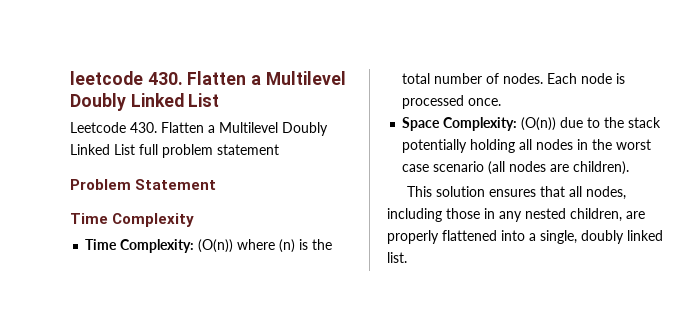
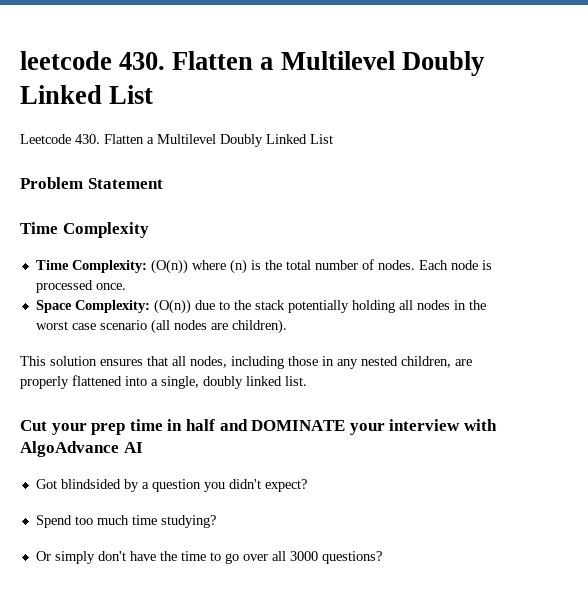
[139,144,279,158] full problem statement -> (333, 139) none
(407, 257) none -> [20,419,497,435] [20,441,143,457] [35,479,307,492] [35,515,216,528] [35,551,382,564] // Cut your prep time in half and DOMINATE your interview with AlgoAdvance AI // Got blindsided by a question you didn't expect? // Spend too much time studying? // Or simply don't have the time to go over all 3000 questions?

